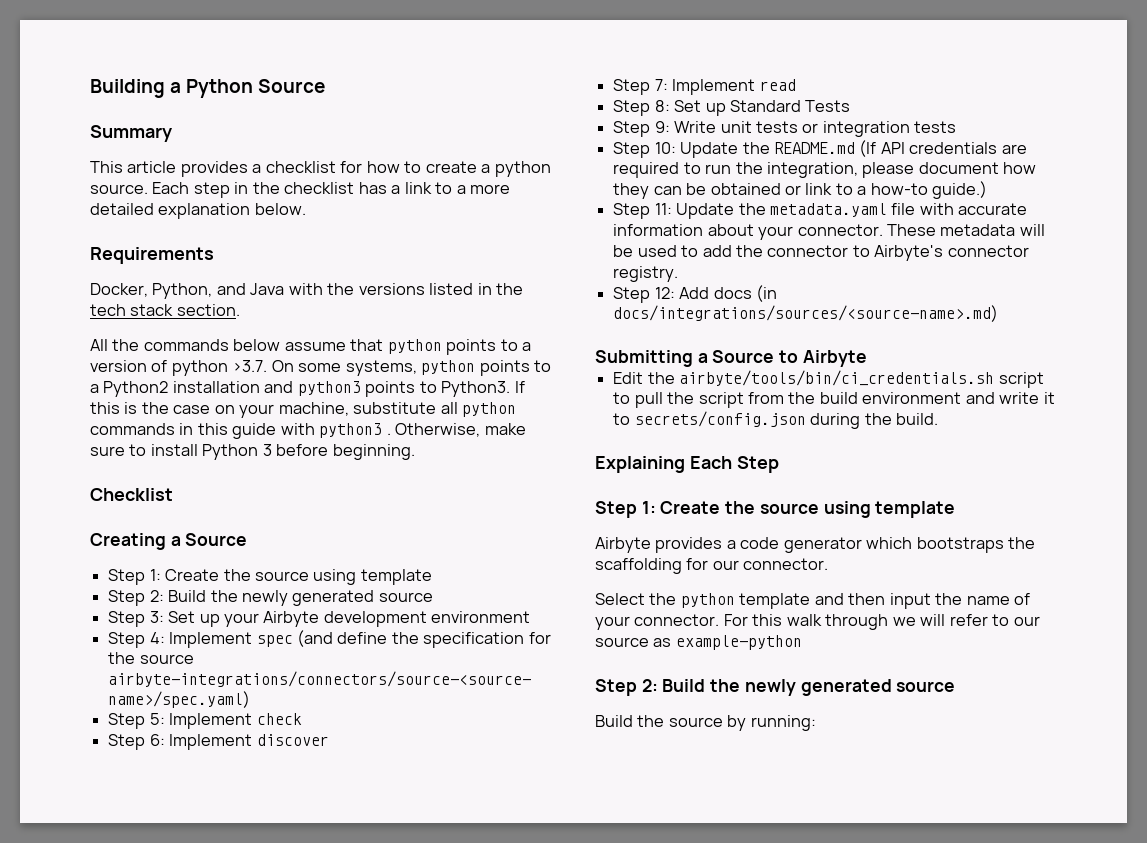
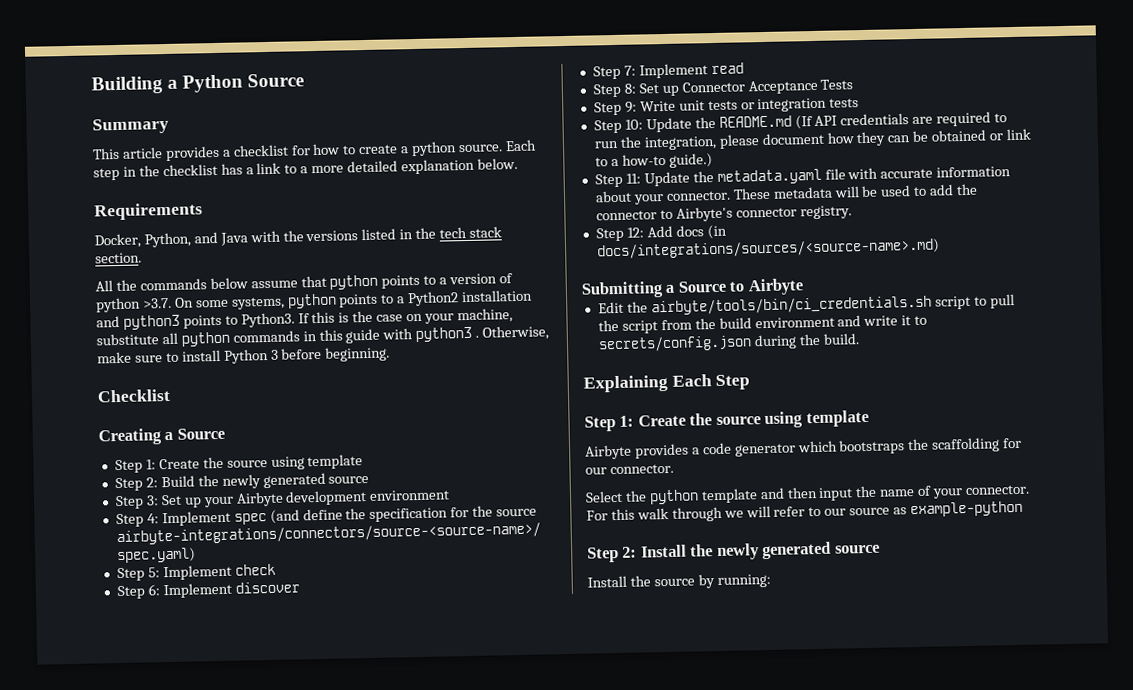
[729,100,801,112] Standard -> [681,79,818,95] Connector Acceptance
[662,679,956,696] [595,715,633,727] Build the newly generated source // Build -> [640,541,880,561] [587,575,627,588] Install the newly generated source // Install

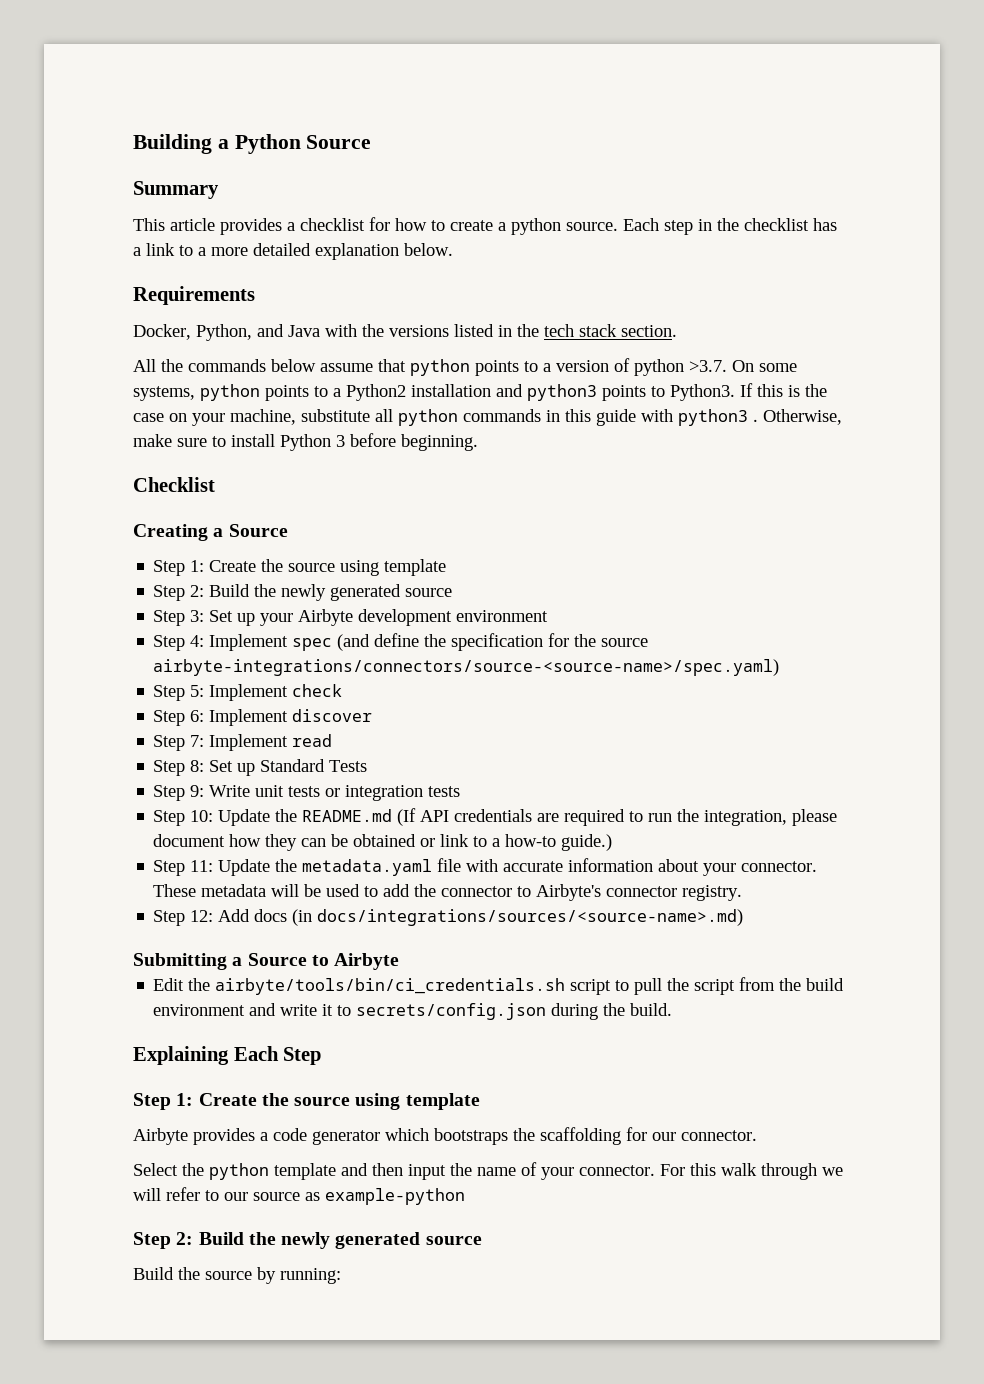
[681,79,818,95] Connector Acceptance -> [260,759,326,772] Standard
[640,541,880,561] [587,575,627,588] Install the newly generated source // Install -> [198,1232,482,1249] [133,1267,174,1280] Build the newly generated source // Build

